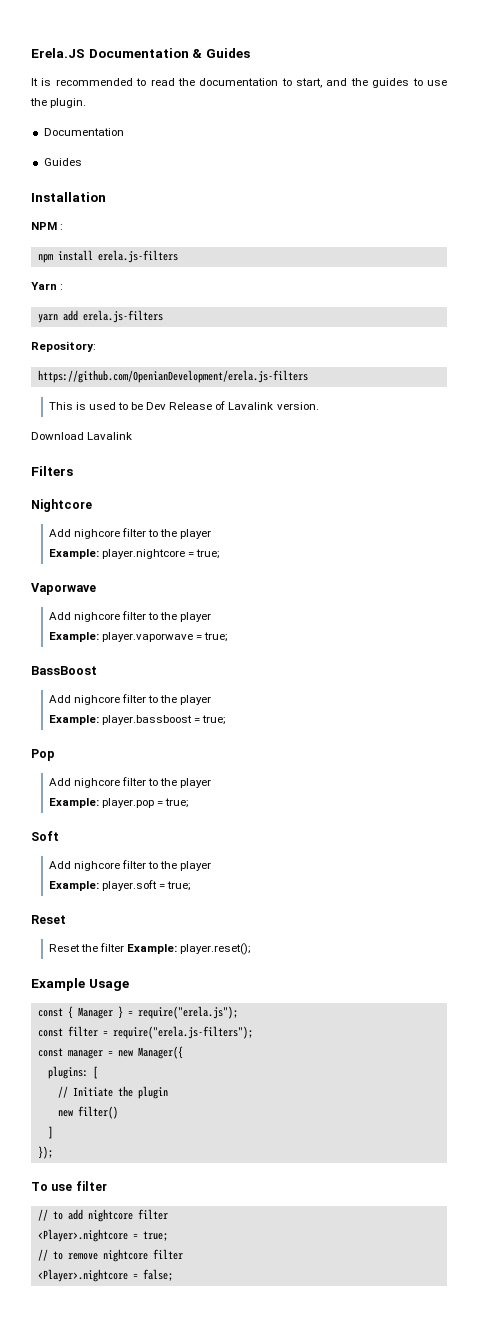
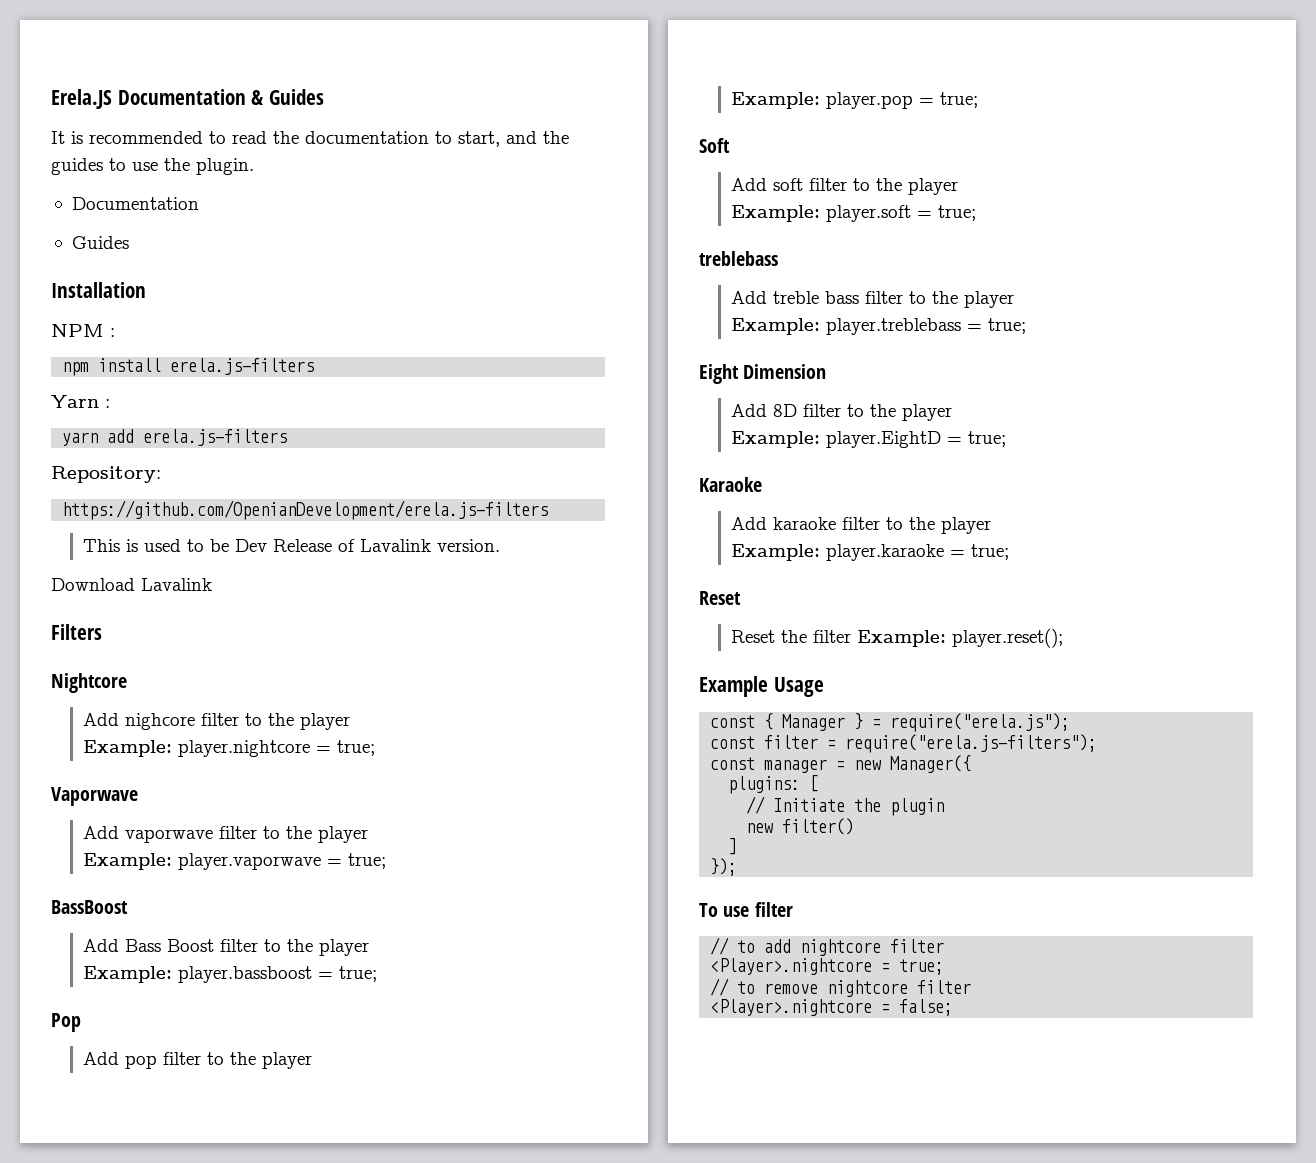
[73,612,120,622] nighcore -> [125,829,214,843] vaporwave
[73,695,120,705] nighcore -> [125,939,215,952] Bass Boost
[73,778,120,788] nighcore -> [125,1055,158,1069] pop
[73,861,120,871] nighcore -> [773,178,804,191] soft
(191, 886) none -> [699,251,778,266] [731,291,1015,308] [731,318,1027,335] [699,364,827,384] [731,404,953,421] [731,431,1007,448] [699,477,762,492] [731,517,992,534] [731,544,1010,561] // treblebass // Add treble bass filter to the player // Example: player.treblebass = true; // Eight Dimension // Add 8D filter to the player // Example: player.EightD = true; // Karaoke // Add karaoke filter to the player // Example: player.karaoke = true;

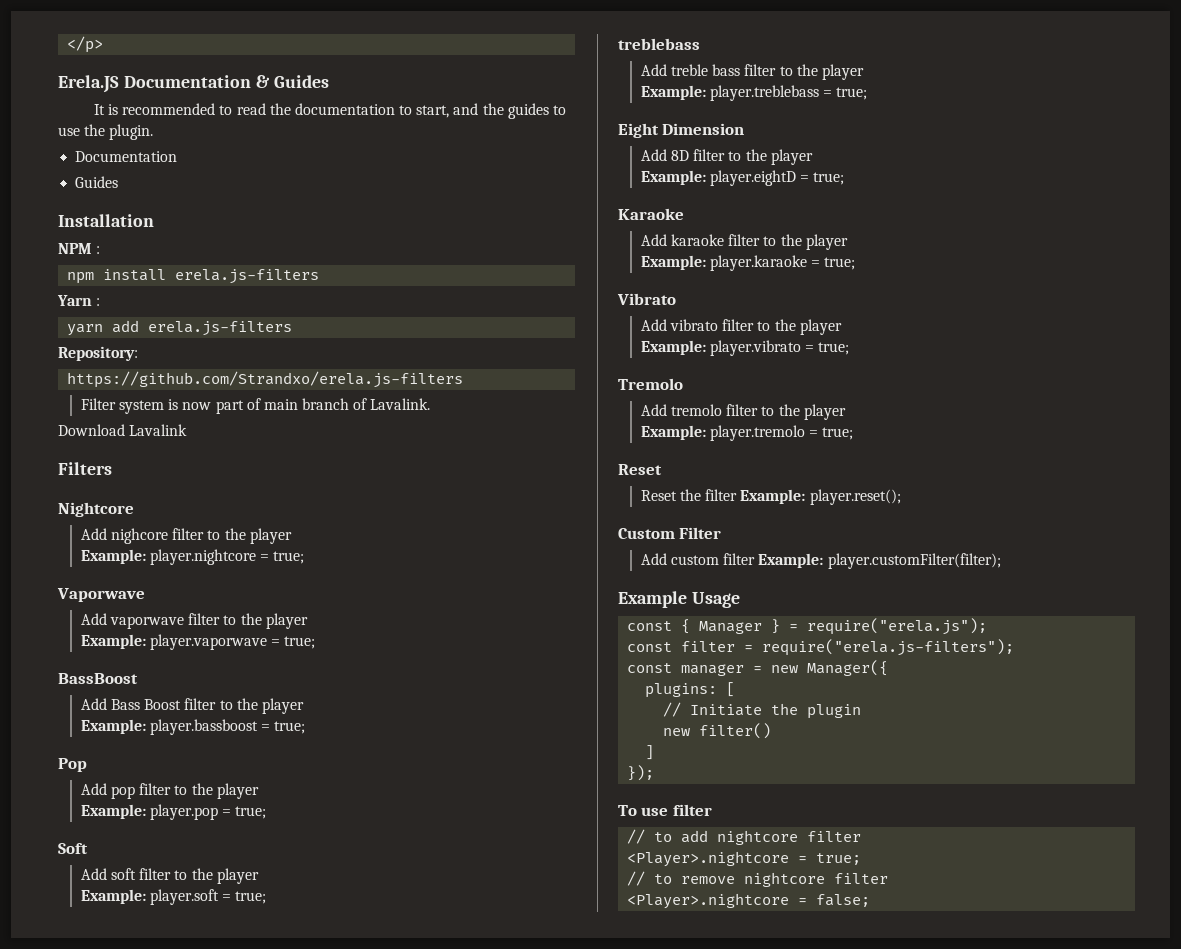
(51, 99) none -> [67,36,104,53] </p> //
[62,500,549,520] [83,539,501,552] https://github.com/OpenianDevelopment/erela.js-filters // This is used to be Dev Release of Lavalink version. -> [67,371,464,388] [80,398,431,414] https://github.com/Strandxo/erela.js-filters // Filter system is now part of main branch of Lavalink.
[826,431,942,448] player.EightD -> [709,170,796,186] player.eightD
(1010, 552) none -> [617,293,676,305] [640,319,842,335] [640,340,850,356] [618,378,683,390] [640,404,846,420] [640,425,854,441] // Vibrato // Add vibrato filter to the player // Example: player.vibrato = true; // Tremolo // Add tremolo filter to the player // Example: player.tremolo = true;
(1064, 638) none -> [618,527,722,539] [640,553,1001,569] // Custom Filter // Add custom filter Example: player.customFilter(filter);

